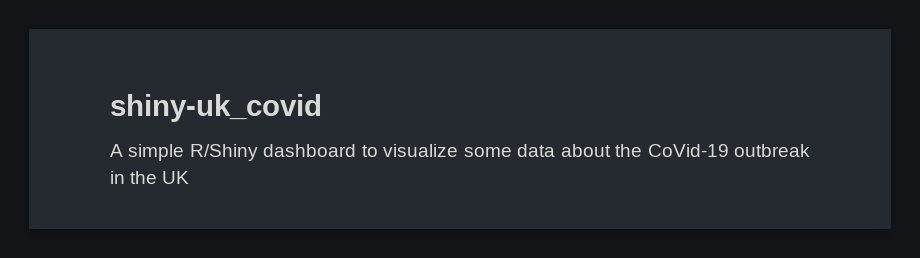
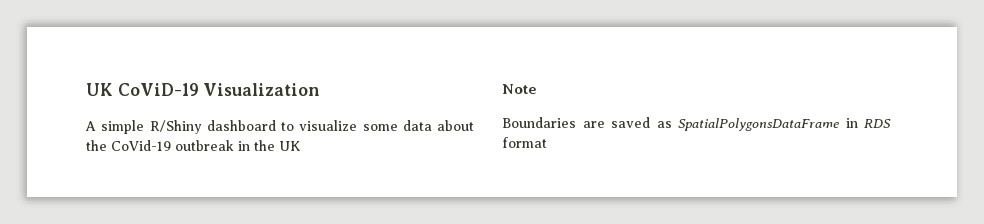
[110,94,322,122] shiny-uk_covid -> [86,83,321,96] UK CoViD-19 Visualization
(190, 177) none -> [502,84,537,94] [502,117,891,131] [502,137,547,148] // Note // Boundaries are saved as SpatialPolygonsDataFrame in RDS format

